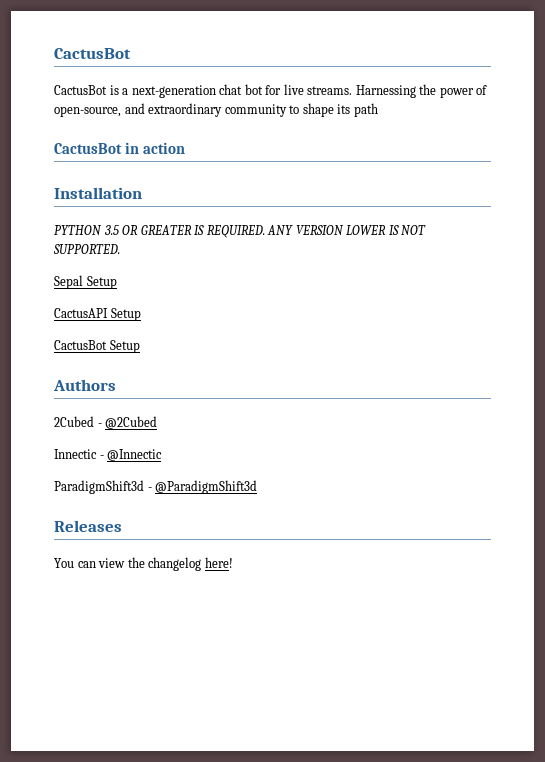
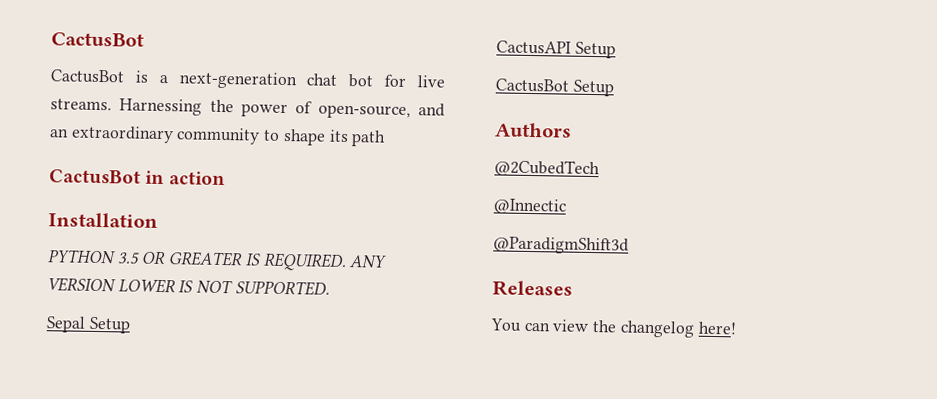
(145, 108) none -> [49,128,69,138] an
[54,416,158,429] [54,449,104,459] 2Cubed - @2Cubed // Innectic - -> [494,159,600,178] @2CubedTech //
[54,480,152,494] ParadigmShift3d - -> (567, 206) none

